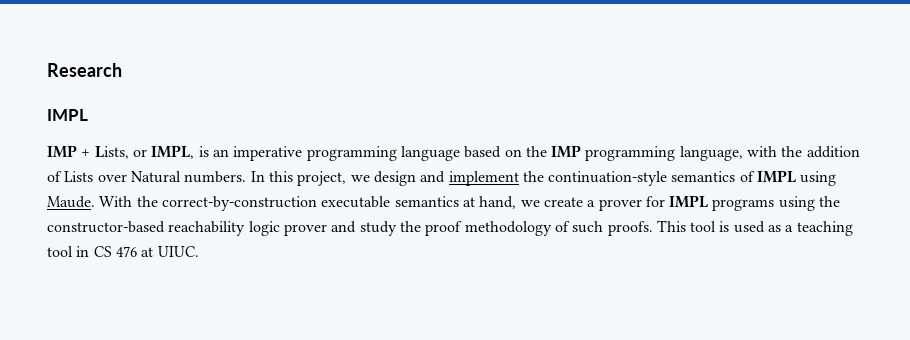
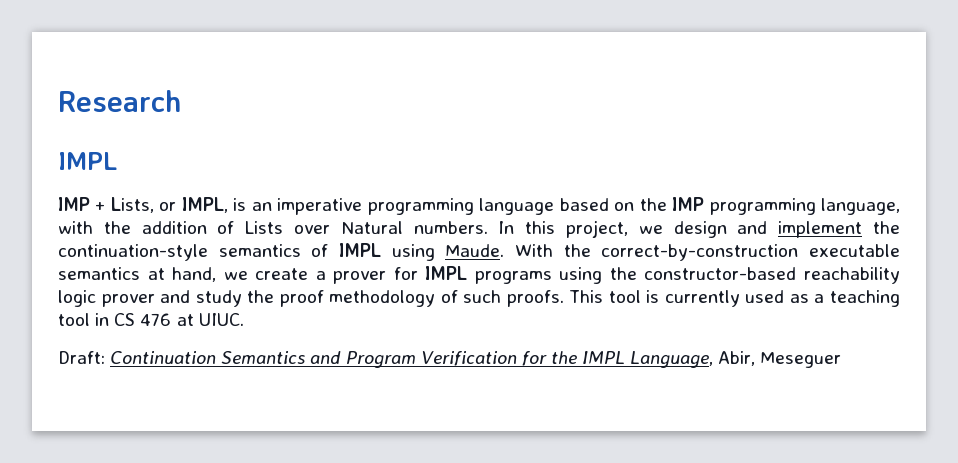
(730, 226) none -> [664,290,740,307] currently
(199, 251) none -> [58,351,842,368] // Draft: Continuation Semantics and Program Verification for the IMPL Language, Abir, Meseguer

